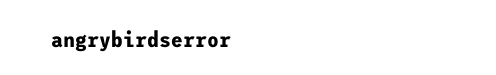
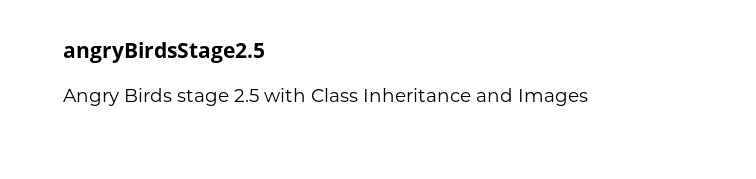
[51,30,231,52] angrybirdserror -> [63,42,265,63] [63,88,588,106] angryBirdsStage2.5 // Angry Birds stage 2.5 with Class Inheritance and Images

